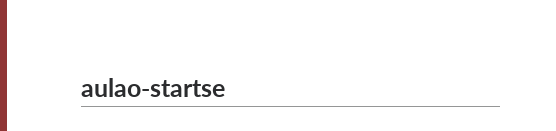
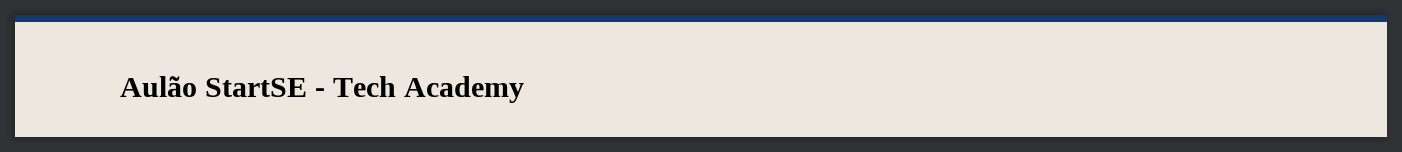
[81,78,225,97] aulao-startse -> [120,76,525,103] Aulão StartSE - Tech Academy

